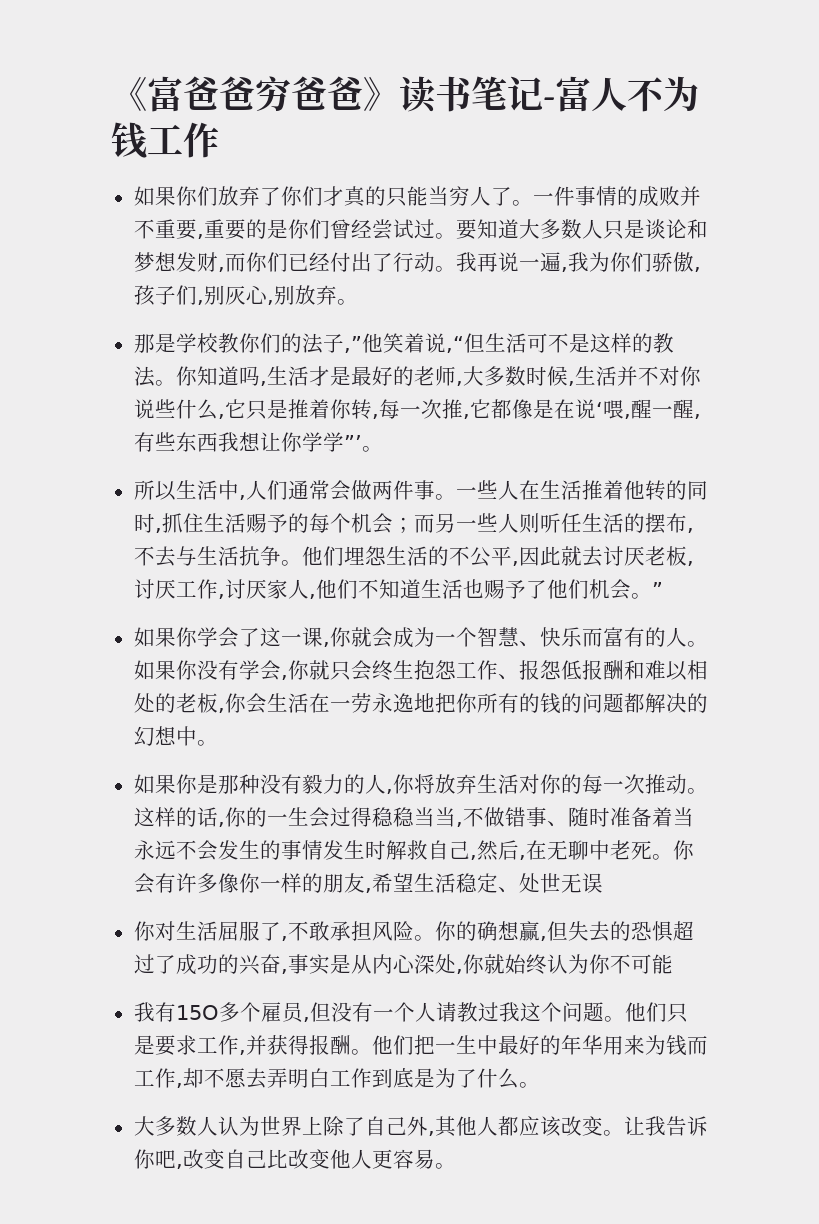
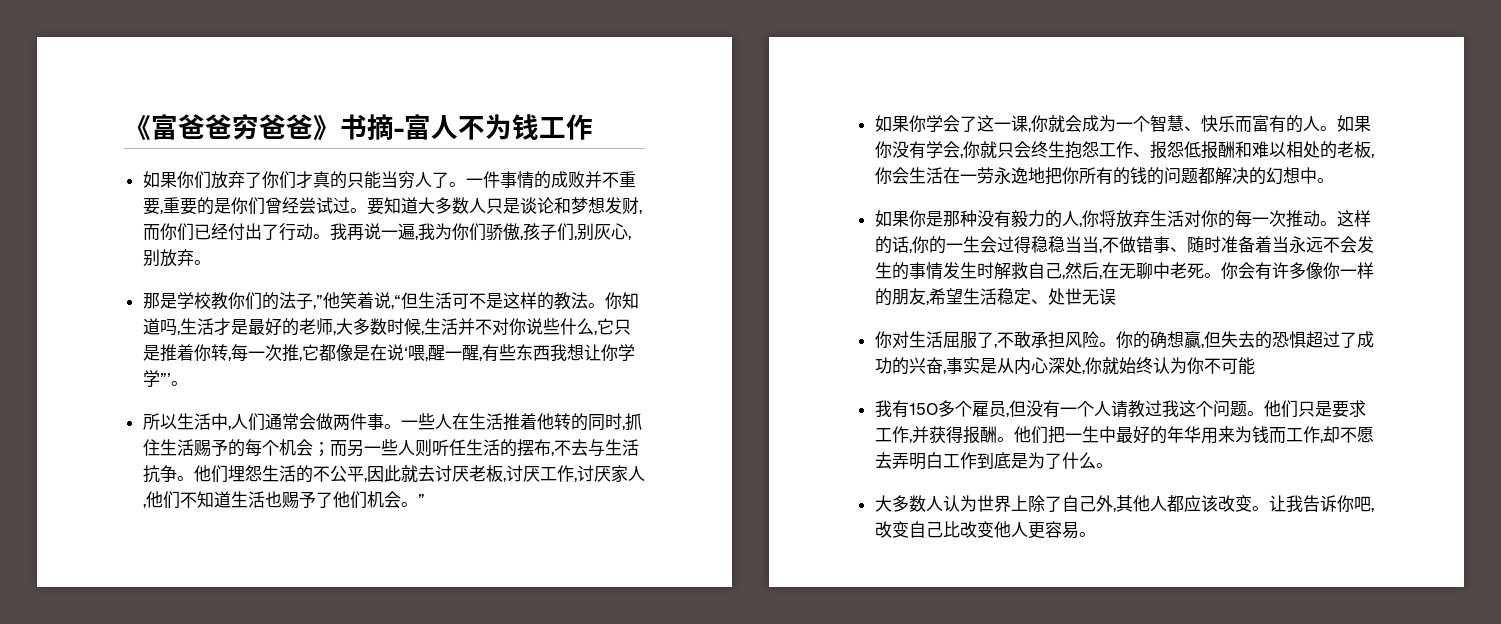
[399,76,543,113] 读书笔记 -> [340,114,394,140] 书摘

